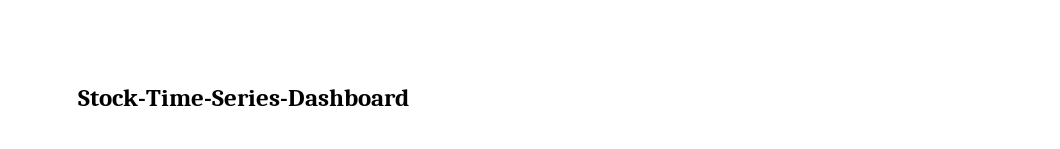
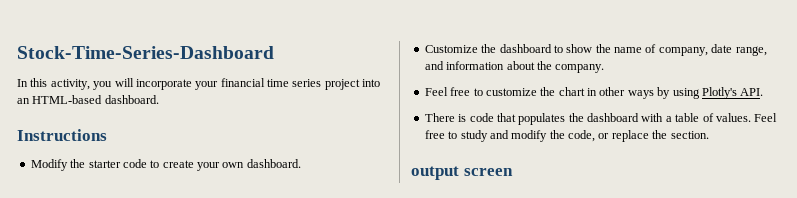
(409, 97) none -> [17,78,381,90] [17,95,159,104] [17,129,107,141] [30,159,301,171] [424,44,767,56] [424,61,605,73] [424,87,764,99] [424,113,778,125] [424,130,709,142] [411,166,513,180] // In this activity, you will incorporate your financial time series project into an HTML-based dashboard. // Instructions // Modify the starter code to create your own dashboard. // Customize the dashboard to show the name of company, date range, and information about the company. // Feel free to customize the chart in other ways by using Plotly's API. // There is code that populates the dashboard with a table of values. Feel free to study and modify the code, or replace the section. // output screen

